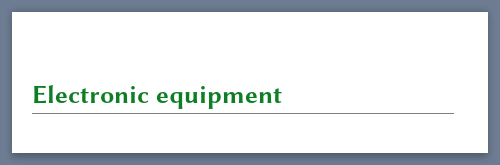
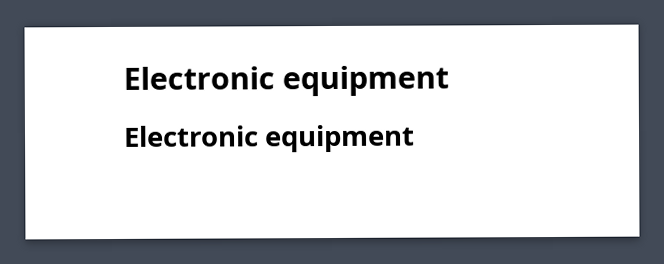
[32,85,282,109] Electronic equipment -> [123,65,450,97] [123,124,416,153] Electronic equipment // Electronic equipment

